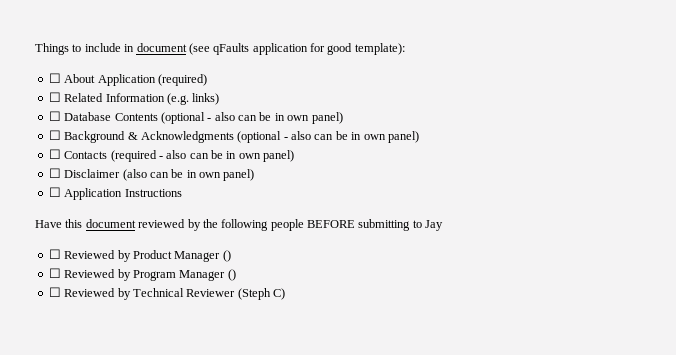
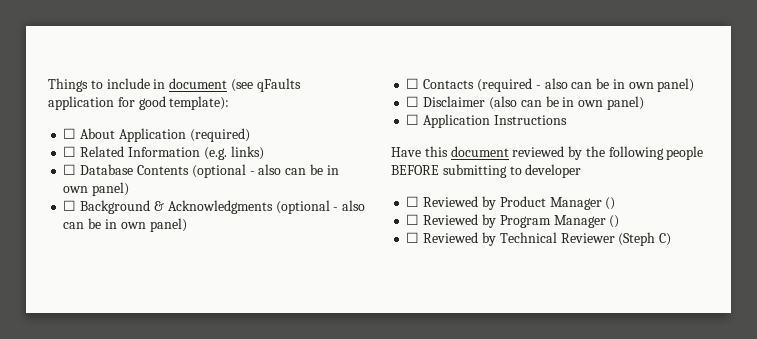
[425,220,444,231] Jay -> [525,164,582,178] developer

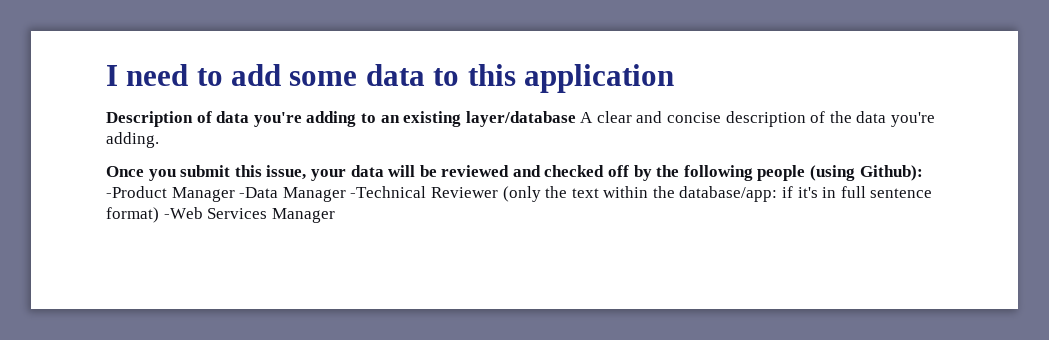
[48,78,301,92] [48,96,230,110] [63,128,250,142] [63,146,264,160] [63,164,339,178] [63,182,130,196] [63,200,366,214] [63,218,187,232] [406,78,695,92] [406,96,644,110] [406,114,567,128] [391,146,704,160] [391,164,582,178] [406,196,616,210] [406,214,620,228] [406,232,672,246] Things to include in document (see qFaults application for good template): // ☐ About Application (required) // ☐ Related Information (e.g. links) // ☐ Database Contents (optional - also can be in own panel) // ☐ Background & Acknowledgments (optional - also can be in own panel) // ☐ Contacts (required - also can be in own panel) // ☐ Disclaimer (also can be in own panel) // ☐ Application Instructions // Have this document reviewed by the following people BEFORE submitting to developer // ☐ Reviewed by Product Manager () // ☐ Reviewed by Program Manager () // ☐ Reviewed by Technical Reviewer (Steph C) -> [106,64,674,93] [106,111,936,127] [106,132,159,148] [106,165,923,181] [106,186,933,202] [106,207,335,223] I need to add some data to this application // Description of data you're adding to an existing layer/database A clear and concise description of the data you're adding. // Once you submit this issue, your data will be reviewed and checked off by the following people (using Github): -Product Manager -Data Manager -Technical Reviewer (only the text within the database/app: if it's in full sentence format) -Web Services Manager

